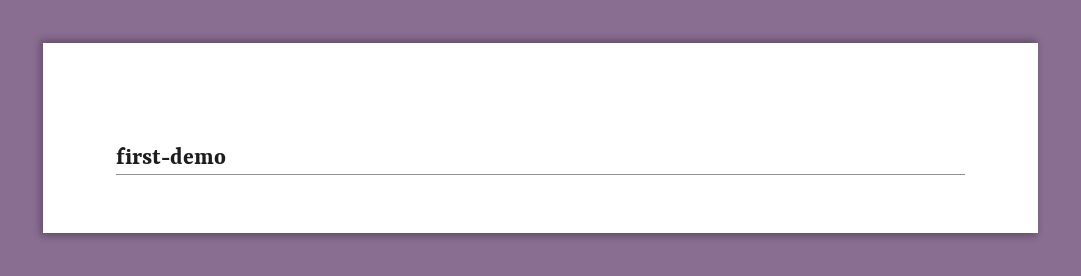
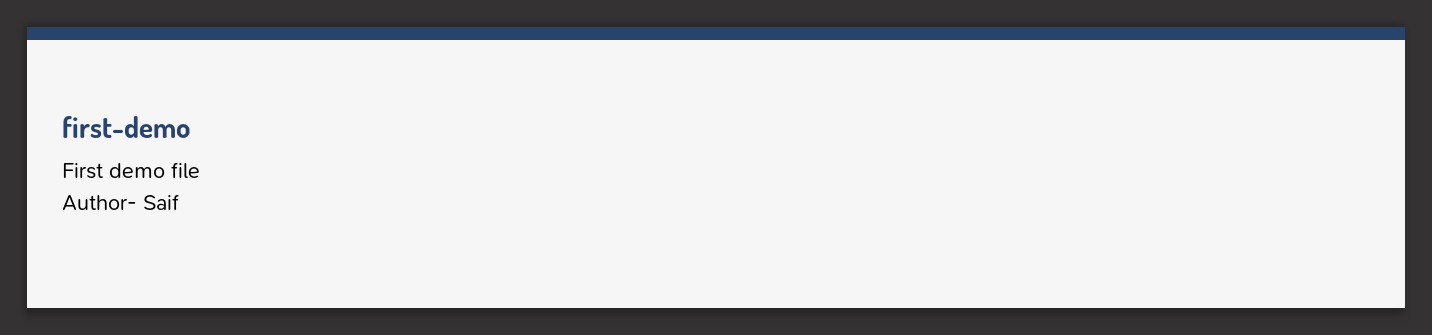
(226, 155) none -> [62,162,200,179] [62,194,179,211] // First demo file // Author- Saif

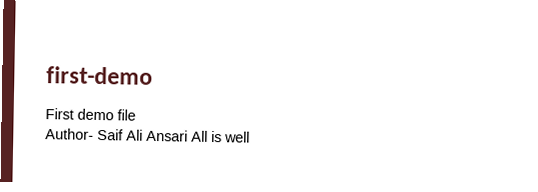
(179, 202) none -> [126,129,250,143] Ali Ansari All is well

